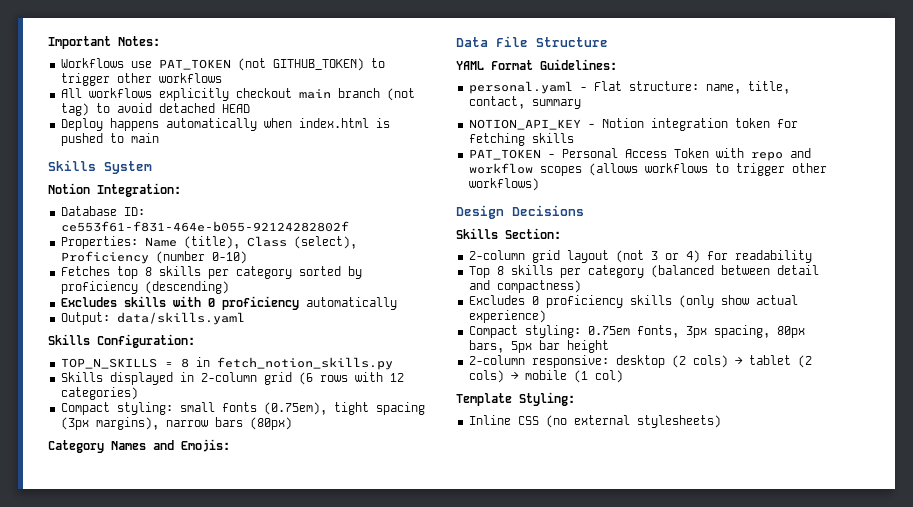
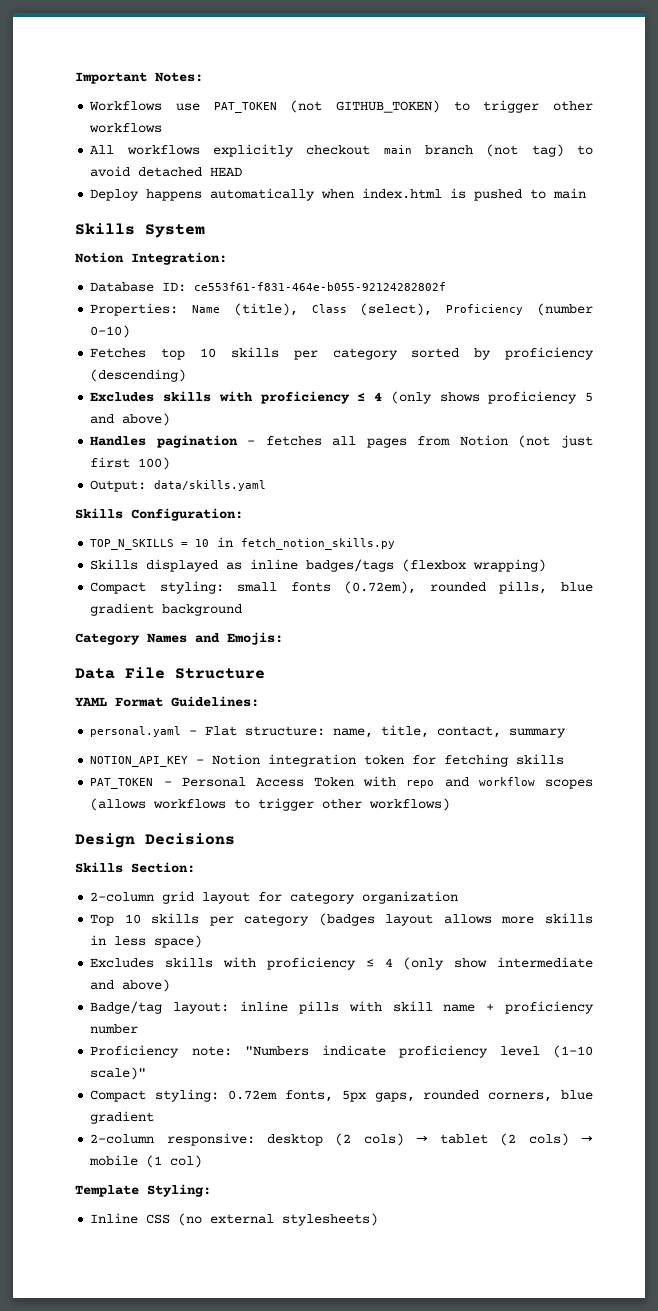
[144,267,152,276] 8 -> [200,348,217,358] 10
[207,296,397,310] 0 proficiency automatically -> [260,391,594,404] [90,413,171,426] [90,435,593,448] [90,457,171,470] proficiency ≤ 4 (only shows proficiency 5 and above) // Handles pagination - fetches all pages from Notion (not just first 100)
[180,358,189,368] 8 -> [195,539,210,547] 10
[179,372,404,385] [60,387,138,400] [60,402,425,415] [60,417,292,430] in 2-column grid (6 rows with 12 categories) // Compact styling: small fonts (0.75em), tight spacing (3px margins), narrow bars (80px) -> [226,559,547,572] [90,581,593,594] [90,603,243,616] as inline badges/tags (flexbox wrapping) // Compact styling: small fonts (0.72em), rounded pills, blue gradient background
[615,250,812,263] (not 3 or 4) for readability -> [258,891,459,904] for category organization
[496,265,819,278] [468,280,581,293] [468,295,798,308] [468,310,546,323] [468,325,805,338] [468,340,609,353] 8 skills per category (balanced between detail and compactness) // Excludes 0 proficiency skills (only show actual experience) // Compact styling: 0.75em fonts, 3px spacing, 80px bars, 5px bar height -> [124,913,594,926] [90,935,203,948] [90,957,593,970] [90,979,171,992] [90,1001,594,1014] [90,1024,139,1034] [90,1045,593,1058] [90,1067,147,1080] [90,1089,593,1102] [90,1111,155,1124] 10 skills per category (badges layout allows more skills in less space) // Excludes skills with proficiency ≤ 4 (only show intermediate and above) // Badge/tag layout: inline pills with skill name + proficiency number // Proficiency note: "Numbers indicate proficiency level (1-10 scale)" // Compact styling: 0.72em fonts, 5px gaps, rounded corners, blue gradient

